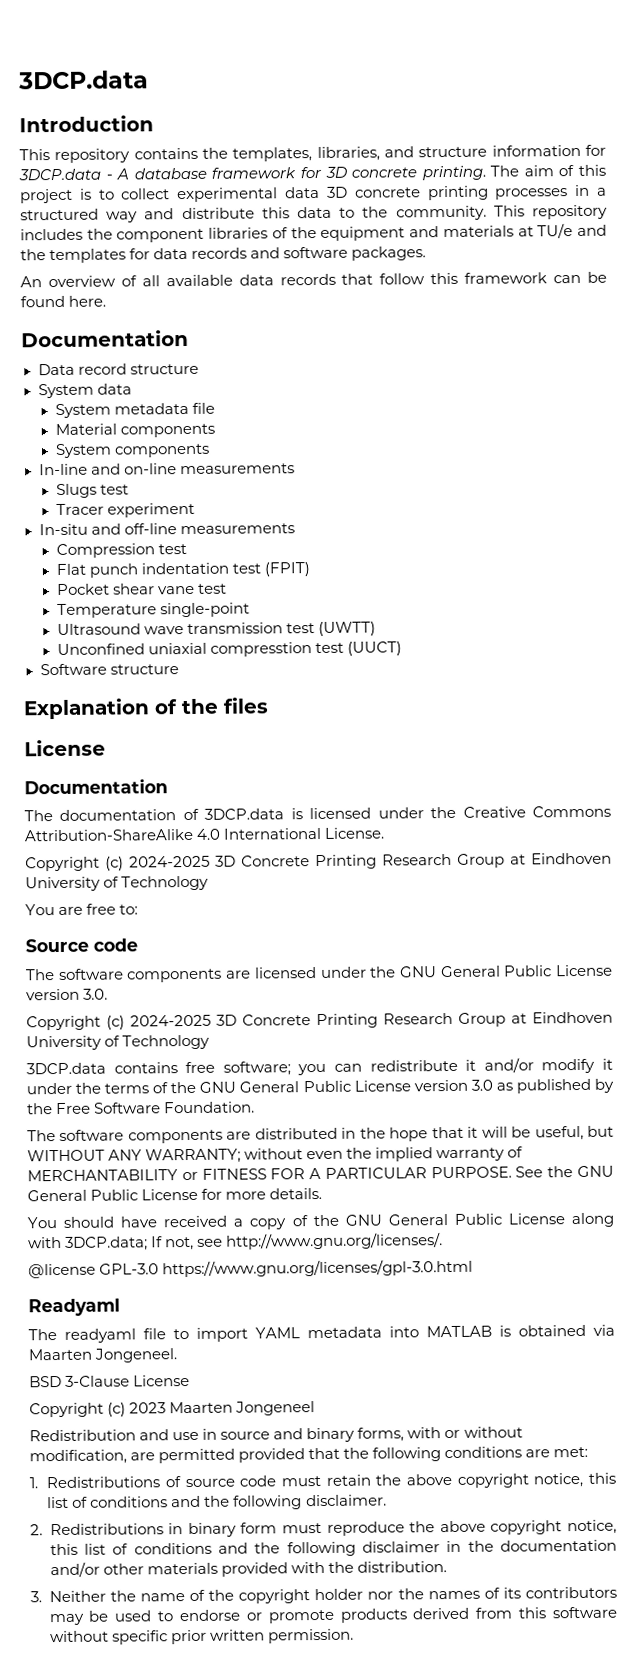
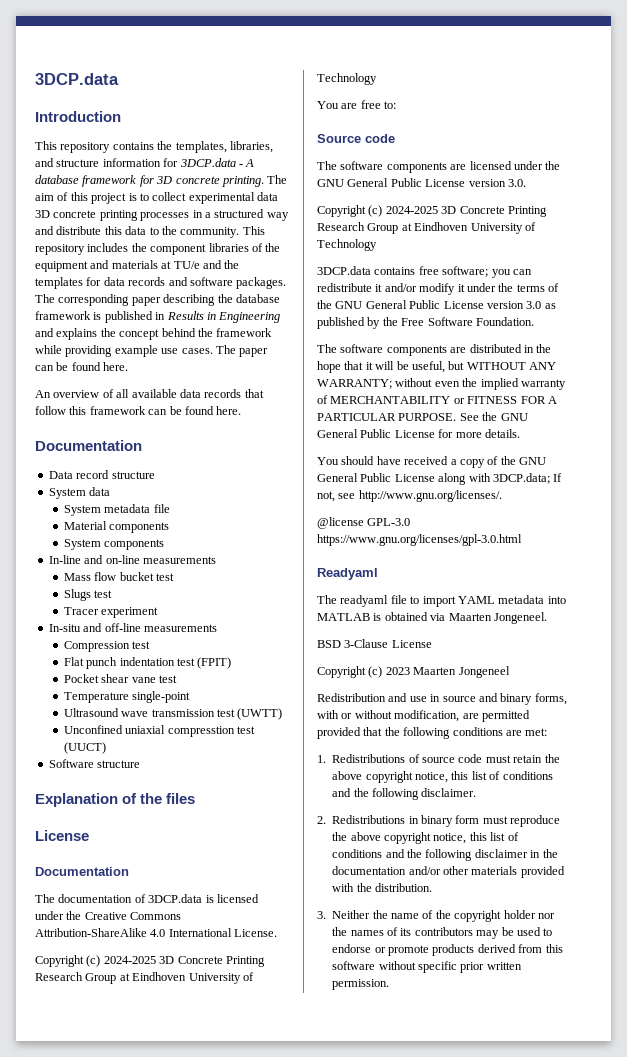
(427, 253) none -> [35,294,280,306] [35,311,281,323] [35,328,273,340] [35,345,269,357] [35,362,129,371] The corresponding paper describing the database framework is published in Results in Engineering and explains the concept behind the framework while providing example use cases. The paper can be found here.
(295, 469) none -> [63,572,175,581] // Mass flow bucket test

